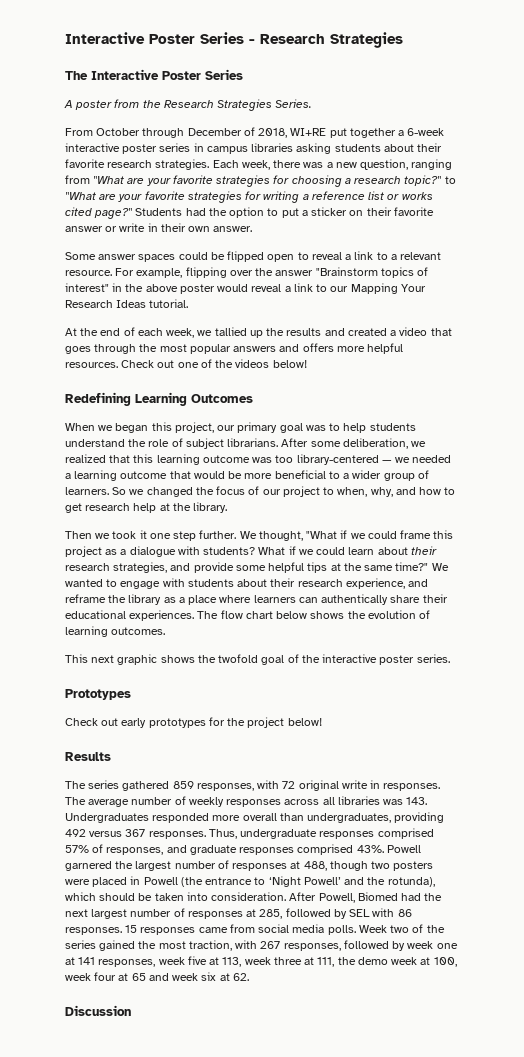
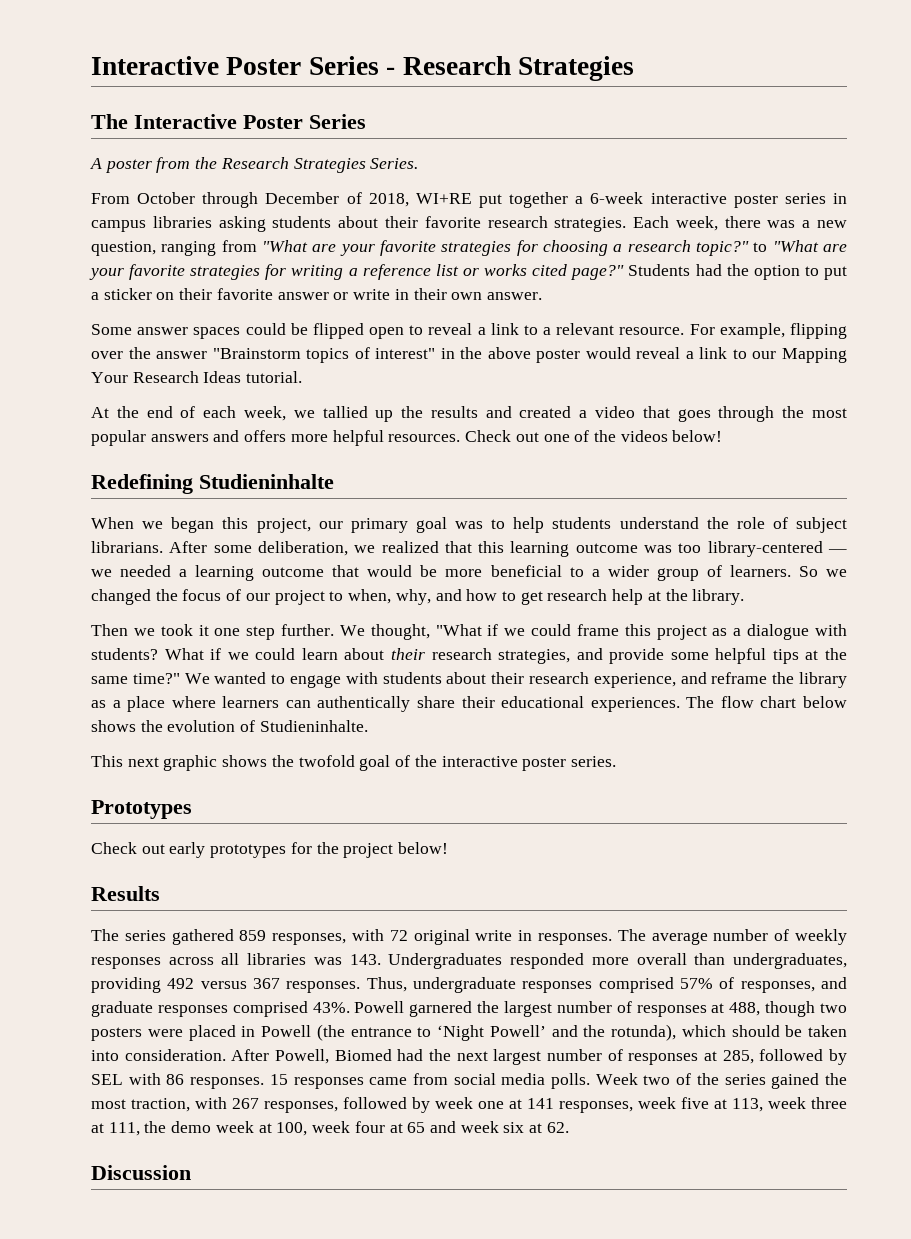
[135,392,253,406] Learning Outcomes -> [199,474,334,489] Studieninhalte
[65,626,166,637] learning outcomes. -> [259,720,368,732] Studieninhalte.

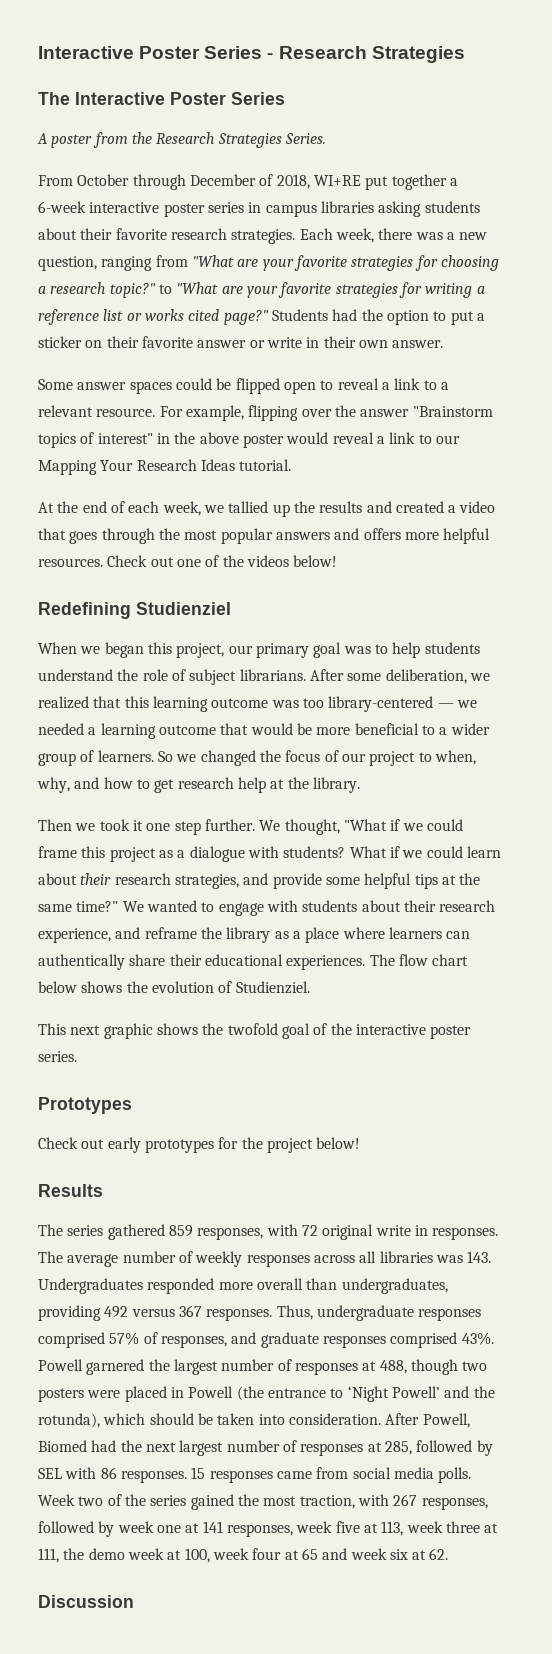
[199,474,334,489] Studieninhalte -> [136,602,231,615] Studienziel
[259,720,368,732] Studieninhalte. -> [235,981,310,994] Studienziel.

